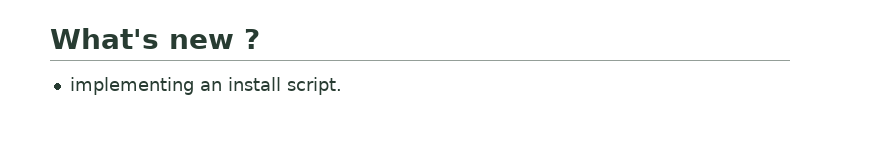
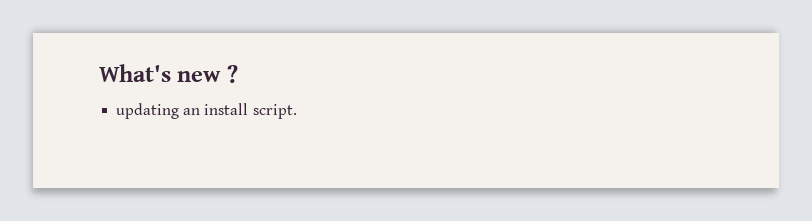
[69,77,194,95] implementing -> [116,103,180,119] updating

